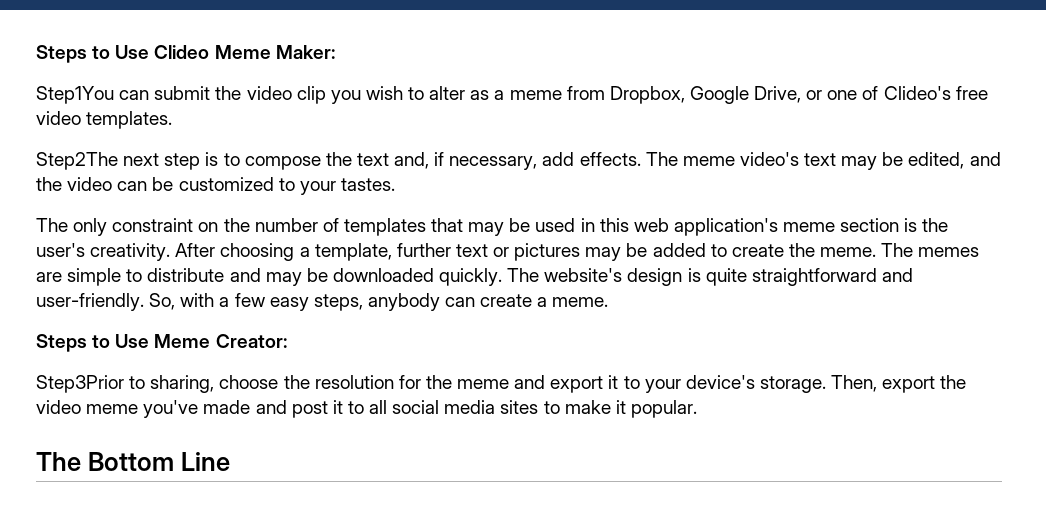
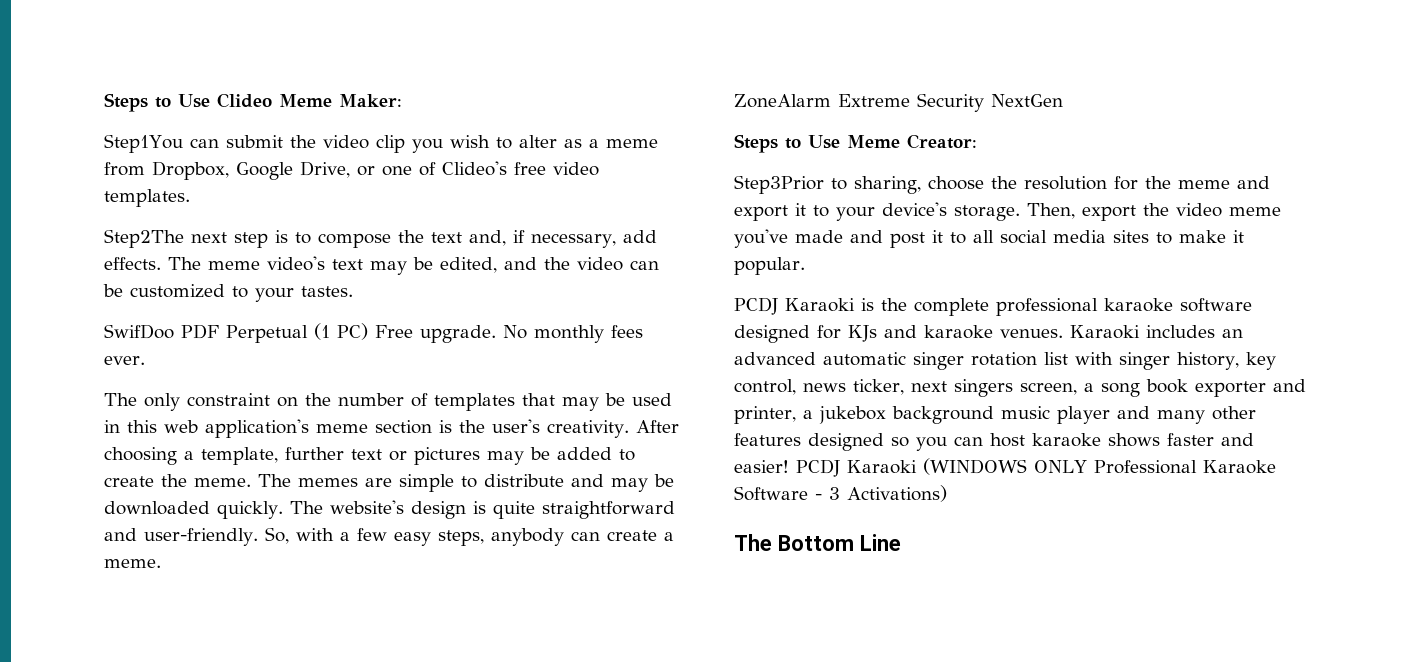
(395, 184) none -> [104,323,643,343] [104,356,145,365] // SwifDoo PDF Perpetual (1 PC) Free upgrade. No monthly fees ever.
(609, 302) none -> [734,93,1063,112] // ZoneAlarm Extreme Security NextGen
(697, 409) none -> [734,297,1252,316] [734,325,1243,343] [734,352,1276,370] [734,379,1306,397] [734,406,1256,424] [734,433,1254,451] [734,458,1276,477] [734,485,947,502] // PCDJ Karaoki is the complete professional karaoke software designed for KJs and karaoke venues. Karaoki includes an advanced automatic singer rotation list with singer history, key control, news ticker, next singers screen, a song book exporter and printer, a jukebox background music player and many other features designed so you can host karaoke shows faster and easier! PCDJ Karaoki (WINDOWS ONLY Professional Karaoke Software - 3 Activations)

